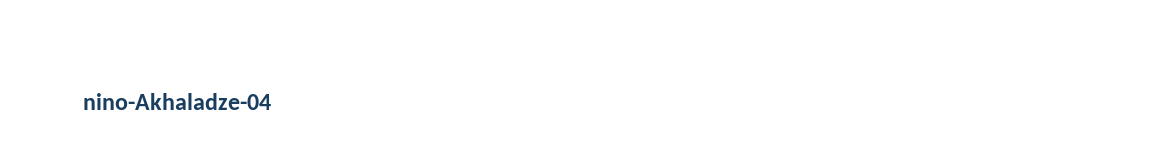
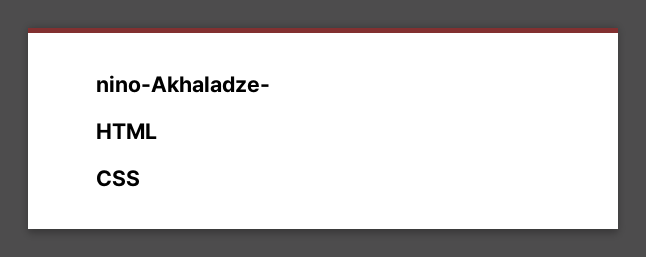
[83,93,271,110] nino-Akhaladze-04 -> [96,75,270,93] [96,123,157,139] [96,170,140,187] nino-Akhaladze- // HTML // CSS

